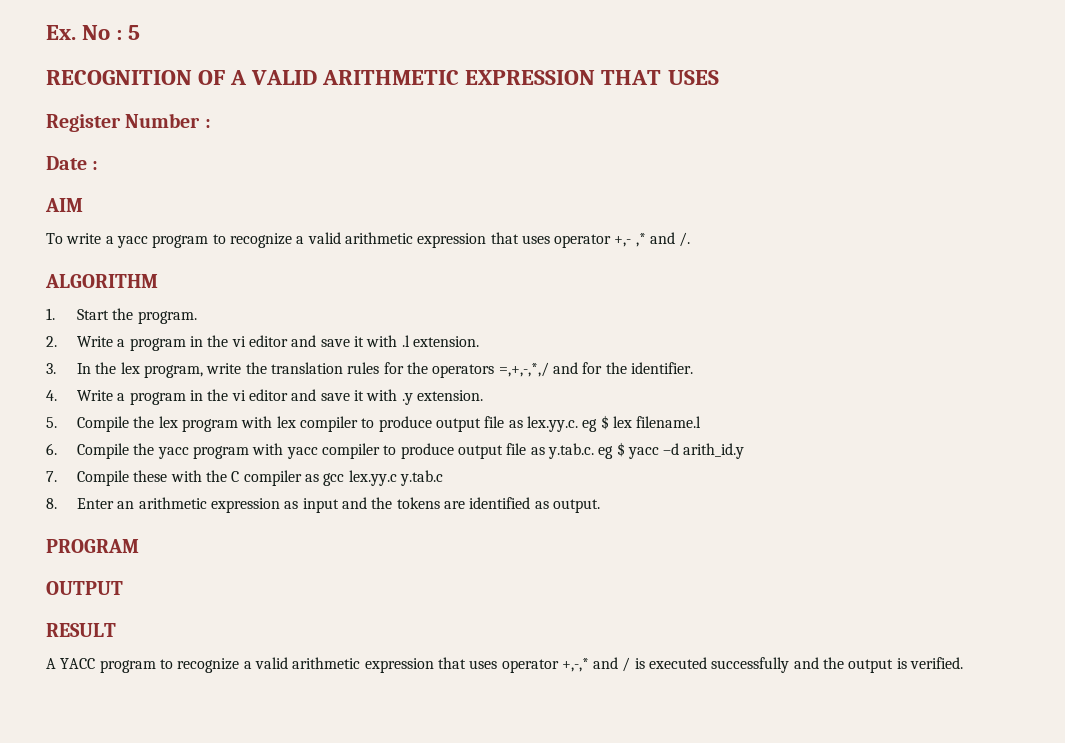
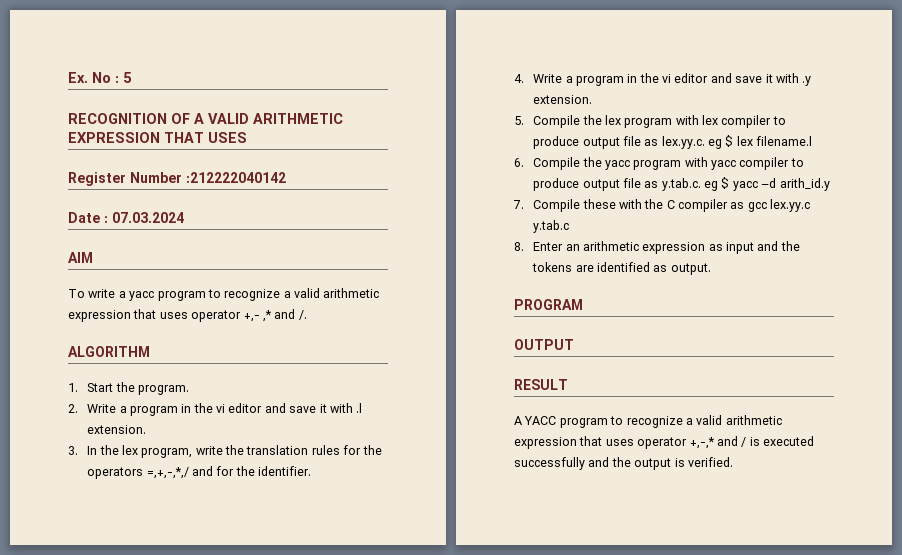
[204,119,211,128] : -> [186,172,286,183] :212222040142
(99, 165) none -> [112,212,184,223] 07.03.2024

